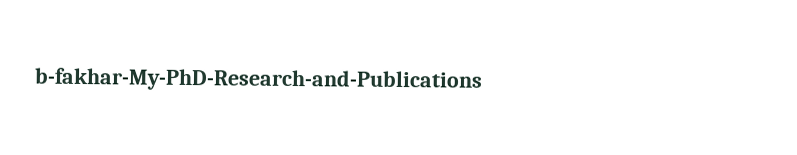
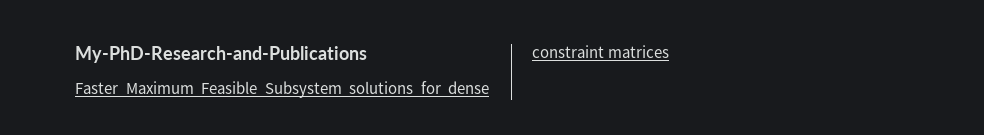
[34,67,483,93] b-fakhar-My-PhD-Research-and-Publications -> [75,46,367,63] [75,81,489,98] [532,45,670,58] My-PhD-Research-and-Publications // Faster Maximum Feasible Subsystem solutions for dense constraint matrices

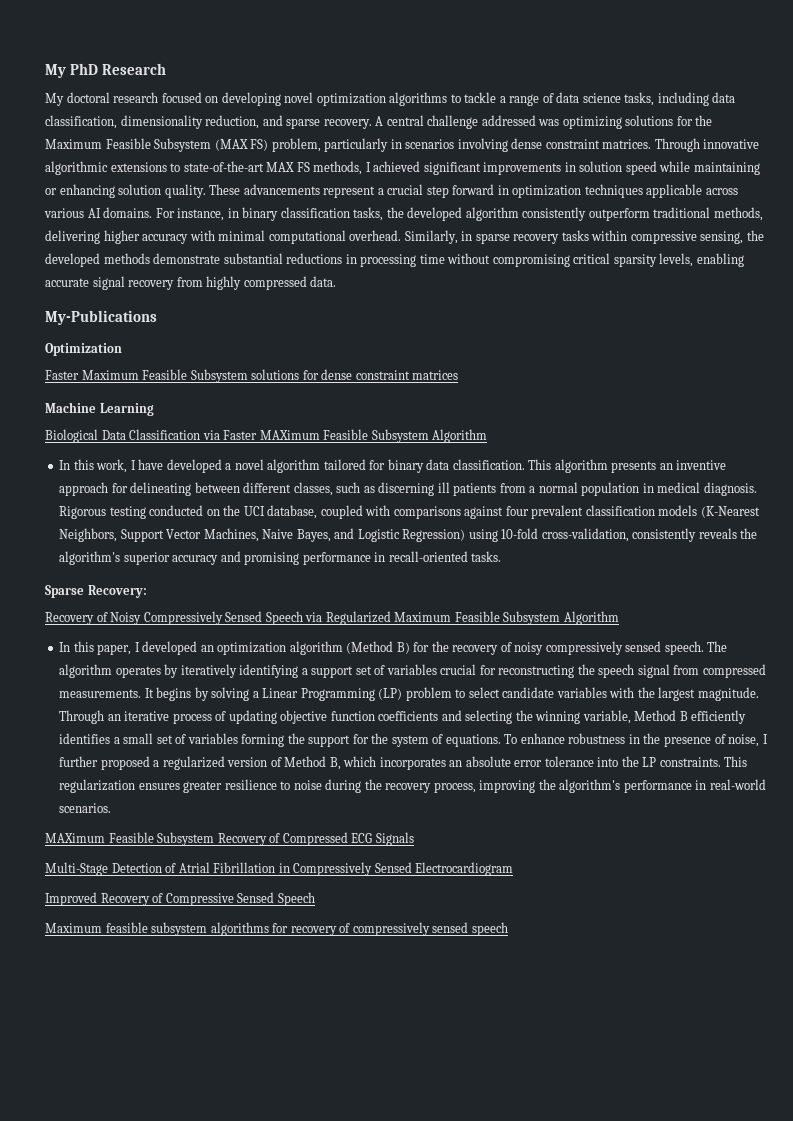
[75,46,367,63] My-PhD-Research-and-Publications -> [45,63,166,78] [45,92,736,106] [45,115,713,129] [45,138,760,152] [45,161,760,175] [45,184,738,198] [44,207,763,221] [45,230,764,244] [45,253,744,267] [45,276,337,290] [45,310,157,325] [45,343,122,356] My PhD Research // My doctoral research focused on developing novel optimization algorithms to tackle a range of data science tasks, including data classification, dimensionality reduction, and sparse recovery. A central challenge addressed was optimizing solutions for the Maximum Feasible Subsystem (MAX FS) problem, particularly in scenarios involving dense constraint matrices. Through innovative algorithmic extensions to state-of-the-art MAX FS methods, I achieved significant improvements in solution speed while maintaining or enhancing solution quality. These advancements represent a crucial step forward in optimization techniques applicable across various AI domains. For instance, in binary classification tasks, the developed algorithm consistently outperform traditional methods, delivering higher accuracy with minimal computational overhead. Similarly, in sparse recovery tasks within compressive sensing, the developed methods demonstrate substantial reductions in processing time without compromising critical sparsity levels, enabling accurate signal recovery from highly compressed data. // My-Publications // Optimization
(670, 51) none -> [45,402,154,416] [45,429,488,443] [59,459,727,473] [59,482,757,496] [59,505,760,519] [59,528,758,542] [59,551,502,565] [45,585,147,598] [45,611,619,625] [59,641,728,655] [59,664,766,678] [59,687,759,701] [59,710,747,724] [59,733,768,747] [59,756,748,770] [59,779,766,793] [59,803,112,813] [45,832,414,846] [45,862,514,876] [45,892,315,906] [45,922,508,936] // Machine Learning // Biological Data Classification via Faster MAXimum Feasible Subsystem Algorithm // In this work, I have developed a novel algorithm tailored for binary data classification. This algorithm presents an inventive approach for delineating between different classes, such as discerning ill patients from a normal population in medical diagnosis. Rigorous testing conducted on the UCI database, coupled with comparisons against four prevalent classification models (K-Nearest Neighbors, Support Vector Machines, Naive Bayes, and Logistic Regression) using 10-fold cross-validation, consistently reveals the algorithm's superior accuracy and promising performance in recall-oriented tasks. // Sparse Recovery: // Recovery of Noisy Compressively Sensed Speech via Regularized Maximum Feasible Subsystem Algorithm // In this paper, I developed an optimization algorithm (Method B) for the recovery of noisy compressively sensed speech. The algorithm operates by iteratively identifying a support set of variables crucial for reconstructing the speech signal from compressed measurements. It begins by solving a Linear Programming (LP) problem to select candidate variables with the largest magnitude. Through an iterative process of updating objective function coefficients and selecting the winning variable, Method B efficiently identifies a small set of variables forming the support for the system of equations. To enhance robustness in the presence of noise, I further proposed a regularized version of Method B, which incorporates an absolute error tolerance into the LP constraints. This regularization ensures greater resilience to noise during the recovery process, improving the algorithm's performance in real-world scenarios. // MAXimum Feasible Subsystem Recovery of Compressed ECG Signals // Multi-Stage Detection of Atrial Fibrillation in Compressively Sensed Electrocardiogram // Improved Recovery of Compressive Sensed Speech // Maximum feasible subsystem algorithms for recovery of compressively sensed speech

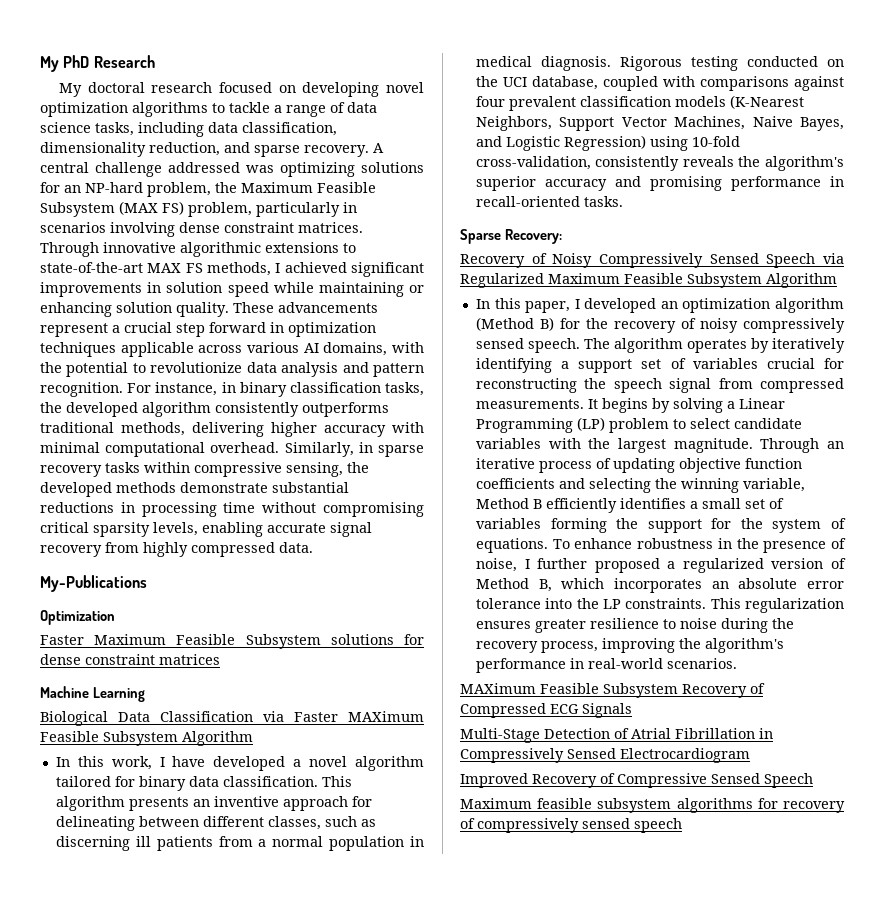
(693, 121) none -> [64,182,211,197] an NP-hard problem,
[103,207,153,218] domains. -> [323,342,425,356] [40,362,424,377] [40,382,123,397] domains, with the potential to revolutionize data analysis and pattern recognition.
[588,208,650,221] outperform -> [302,402,389,417] outperforms

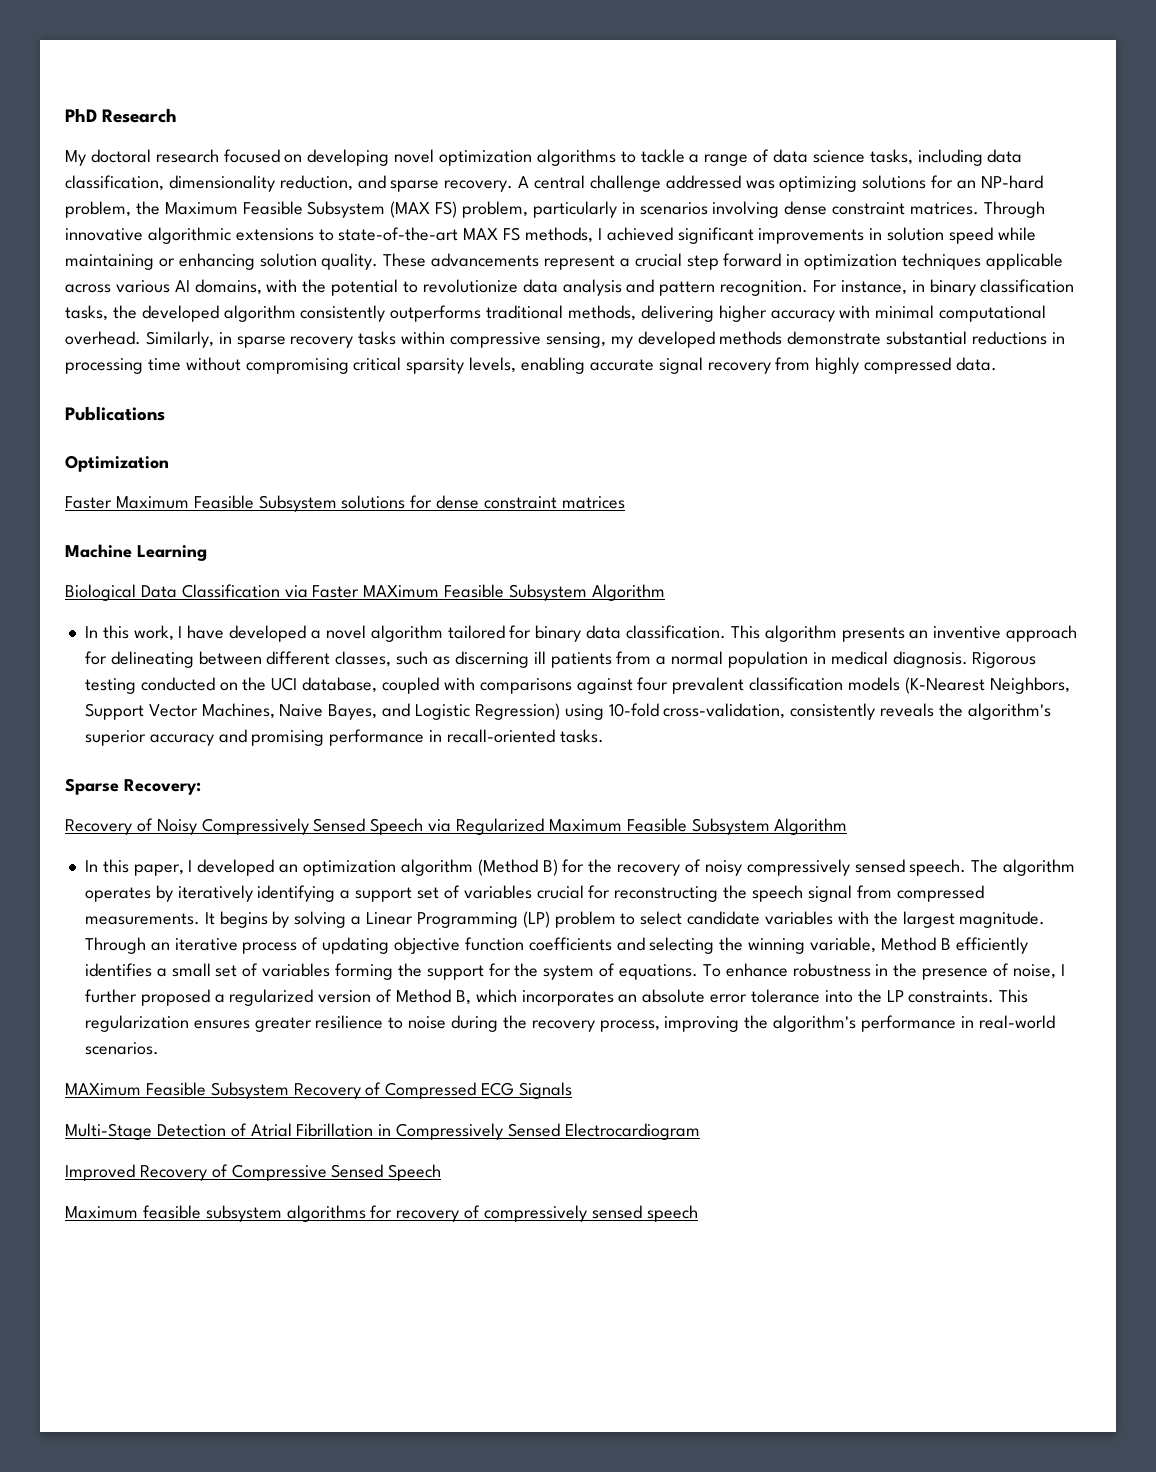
[40,56,59,72] My -> (65, 115) none
[347,462,369,473] the -> [610,336,633,348] my
[40,575,147,592] My-Publications -> [65,406,165,421] Publications

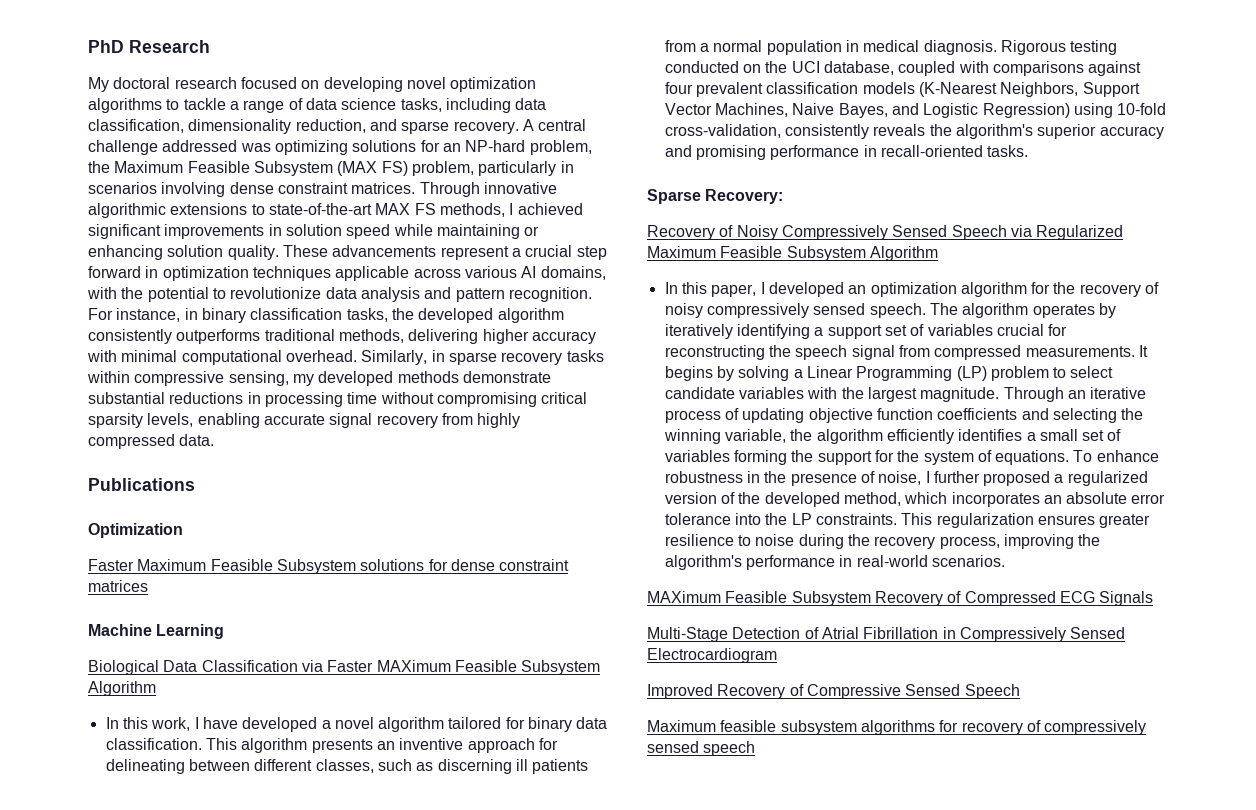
[477,859,558,876] (Method B) -> (1027, 289) none
[880,937,951,951] Method B -> [790,429,883,444] the algorithm
[395,989,471,1005] Method B, -> [738,492,901,507] the developed method,

